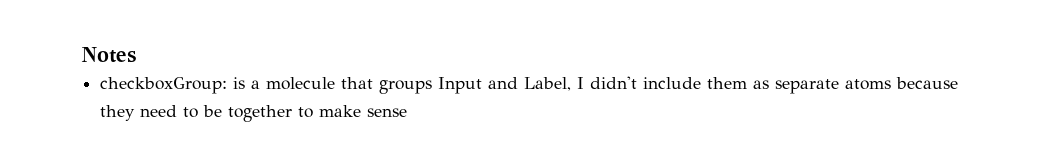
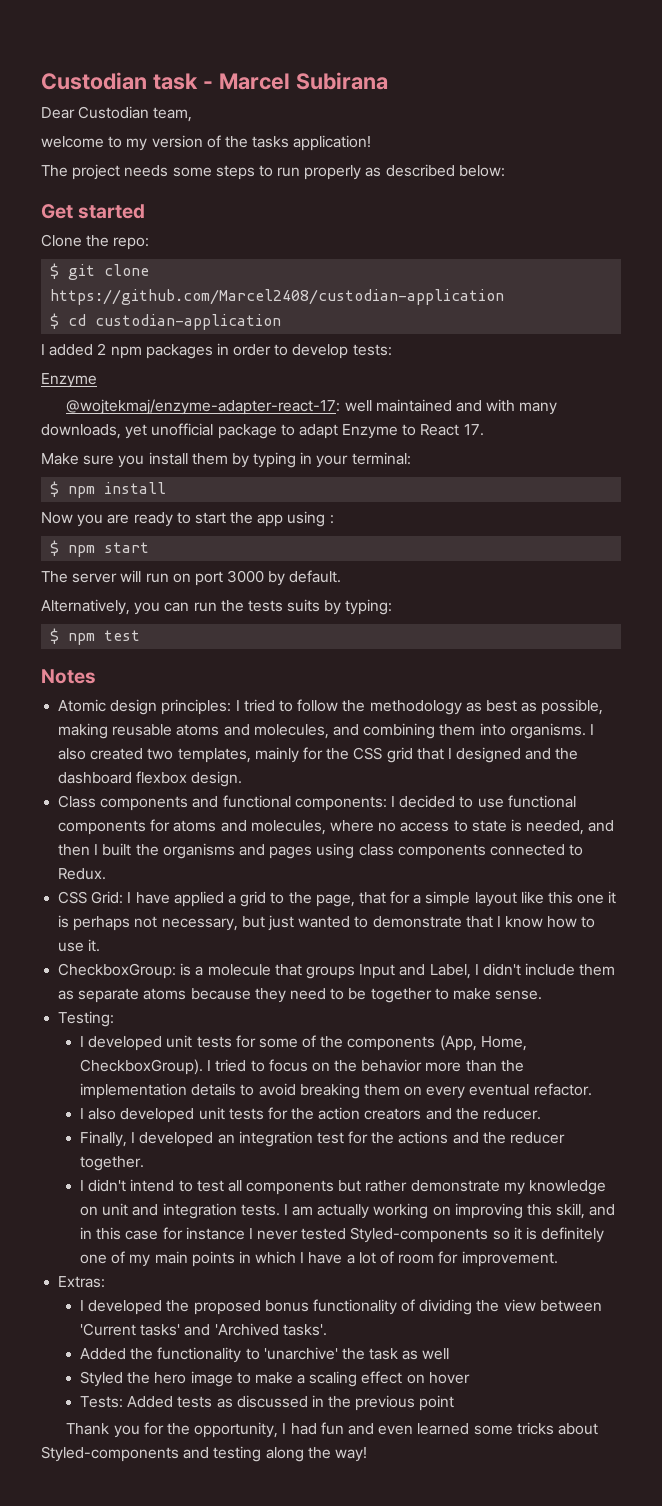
[81,47,136,63] [100,77,228,94] Notes // checkboxGroup: -> [41,72,388,90] [41,106,193,122] [41,135,372,151] [41,164,505,180] [41,204,146,219] [41,234,150,250] [50,263,150,280] [50,289,505,305] [50,313,282,330] [41,343,392,359] [41,373,97,388] [66,399,558,415] [41,423,484,439] [41,452,411,468] [50,481,167,498] [41,511,334,527] [50,540,150,557] [41,570,342,586] [41,599,393,615] [50,628,141,645] [41,669,96,684] [58,699,604,715] [58,723,594,739] [58,747,579,763] [58,771,243,787] [58,795,576,811] [58,819,615,835] [58,843,584,859] [58,868,107,880] [58,891,617,907] [58,915,596,931] [58,939,101,952] [58,963,177,979] Custodian task - Marcel Subirana // Dear Custodian team, // welcome to my version of the tasks application! // The project needs some steps to run properly as described below: // Get started // Clone the repo: // $ git clone https://github.com/Marcel2408/custodian-application // $ cd custodian-application // I added 2 npm packages in order to develop tests: // Enzyme // @wojtekmaj/enzyme-adapter-react-17: well maintained and with many downloads, yet unofficial package to adapt Enzyme to React 17. // Make sure you install them by typing in your terminal: // $ npm install // Now you are ready to start the app using : // $ npm start // The server will run on port 3000 by default. // Alternatively, you can run the tests suits by typing: // $ npm test // Notes // Atomic design principles: I tried to follow the methodology as best as possible, making reusable atoms and molecules, and combining them into organisms. I also created two templates, mainly for the CSS grid that I designed and the dashboard flexbox design. // Class components and functional components: I decided to use functional components for atoms and molecules, where no access to state is needed, and then I built the organisms and pages using class components connected to Redux. // CSS Grid: I have applied a grid to the page, that for a simple layout like this one it is perhaps not necessary, but just wanted to demonstrate that I know how to use it. // CheckboxGroup:
[367,108,408,117] sense -> [495,990,543,1000] [58,1011,115,1027] [79,1035,527,1051] [79,1059,524,1075] [79,1083,592,1099] [79,1107,541,1123] [79,1131,565,1147] [79,1156,144,1171] [79,1179,606,1195] [79,1203,616,1219] [79,1227,605,1243] [79,1251,558,1267] [58,1276,106,1288] [79,1299,602,1315] [79,1323,327,1336] [79,1347,450,1363] [79,1371,470,1387] [79,1395,455,1411] [66,1422,598,1438] [41,1446,367,1462] sense. // Testing: // I developed unit tests for some of the components (App, Home, CheckboxGroup). I tried to focus on the behavior more than the implementation details to avoid breaking them on every eventual refactor. // I also developed unit tests for the action creators and the reducer. // Finally, I developed an integration test for the actions and the reducer together. // I didn't intend to test all components but rather demonstrate my knowledge on unit and integration tests. I am actually working on improving this skill, and in this case for instance I never tested Styled-components so it is definitely one of my main points in which I have a lot of room for improvement. // Extras: // I developed the proposed bonus functionality of dividing the view between 'Current tasks' and 'Archived tasks'. // Added the functionality to 'unarchive' the task as well // Styled the hero image to make a scaling effect on hover // Tests: Added tests as discussed in the previous point // Thank you for the opportunity, I had fun and even learned some tricks about Styled-components and testing along the way!

